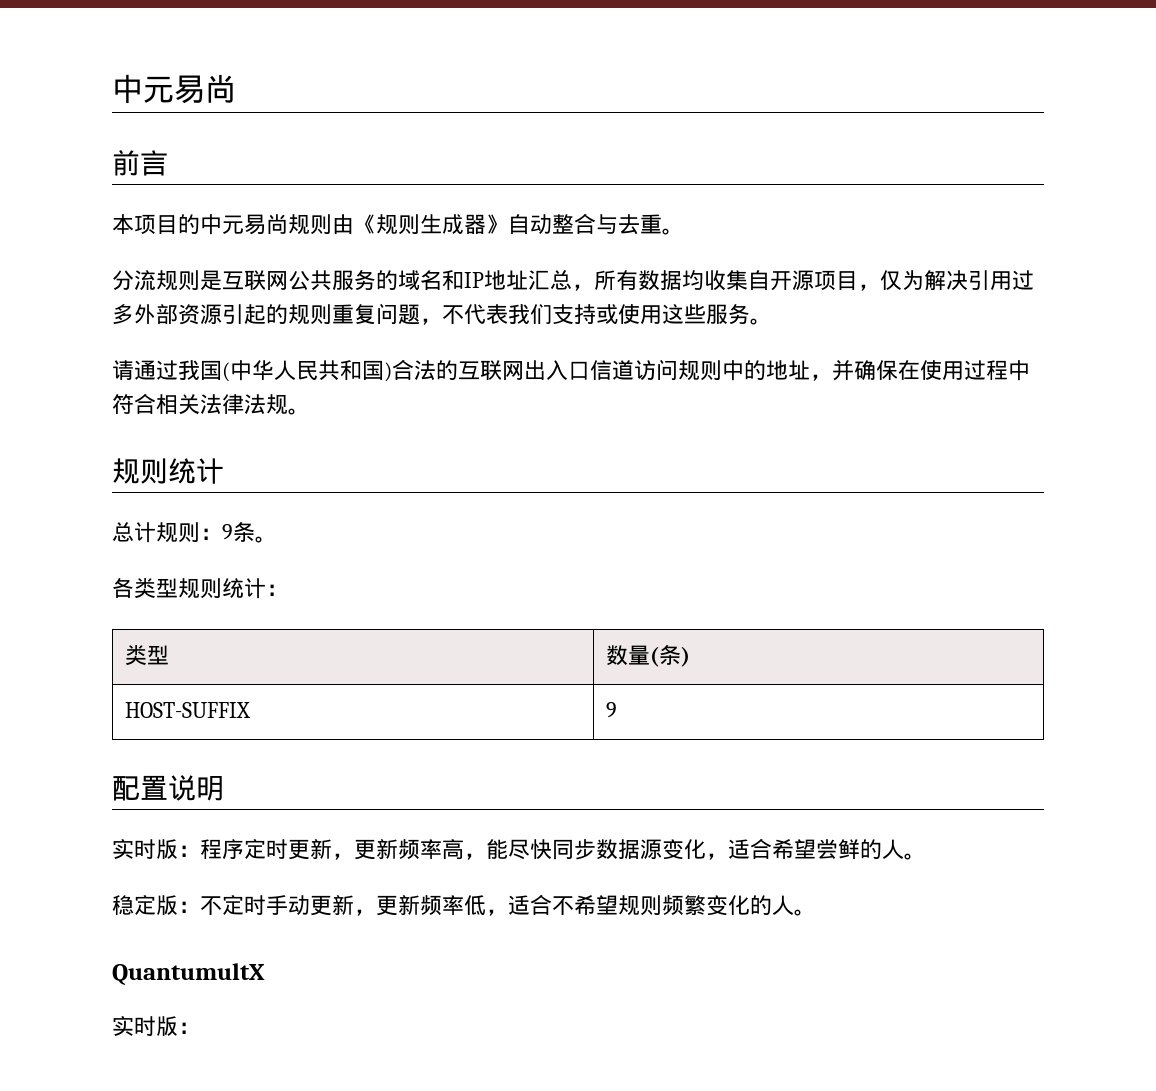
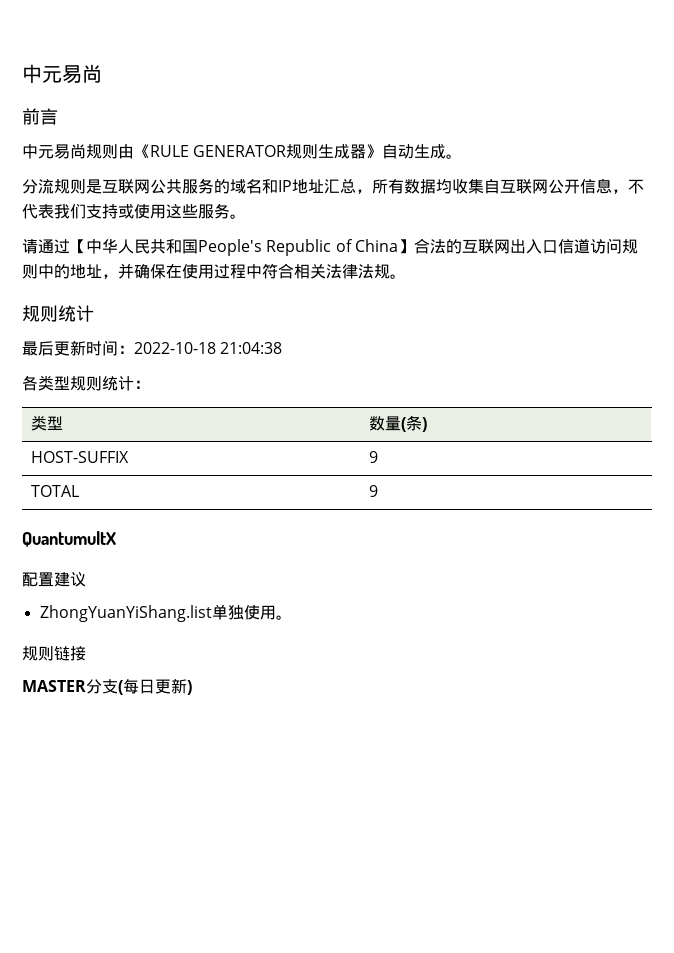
[112,214,200,234] 本项目的 -> (58, 116) none
(376, 224) none -> [150,145,287,157] RULE GENERATOR
[552,213,662,235] 整合与去重 -> [414,144,447,159] 生成
[770,270,1034,291] [112,303,420,325] 开源项目，仅为解决引用过多外部资源引起的规则重复问题 -> [500,178,612,194] 互联网公开信息
[178,360,230,382] 我国( -> [70,239,86,254] 【
[384,362,392,382] ) -> [198,239,414,256] People's Republic of China】
[112,522,277,543] 总计规则：9条。 -> [22,340,283,356] 最后更新时间：2022-10-18 21:04:38
[112,775,224,801] [112,838,926,860] [112,894,816,916] [112,963,265,985] [112,1016,200,1036] // 配置说明 // 实时版：程序定时更新，更新频率高，能尽快同步数据源变化，适合希望尝鲜的人。 // 稳定版：不定时手动更新，更新频率低，适合不希望规则频繁变化的人。 // QuantumultX // 实时版： -> [31,485,80,497] [369,485,379,497] [22,531,116,547] [22,572,86,587] [39,604,292,622] [22,646,86,661] [22,678,192,695] // TOTAL | 9 // QuantumultX // 配置建议 // ZhongYuanYiShang.list单独使用。 // 规则链接 // MASTER分支(每日更新)

